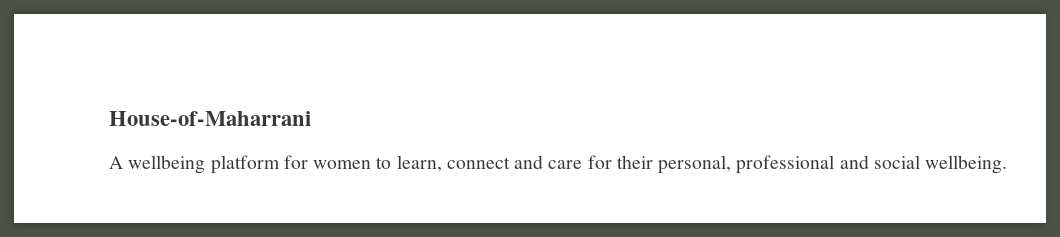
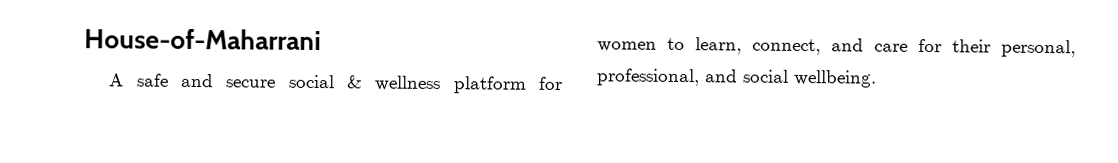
[128,155,206,174] wellbeing -> [135,73,442,92] safe and secure social & wellness
[446,157,510,169] connect -> [752,38,821,56] connect,
[736,155,835,174] professional -> [596,68,700,87] professional,

